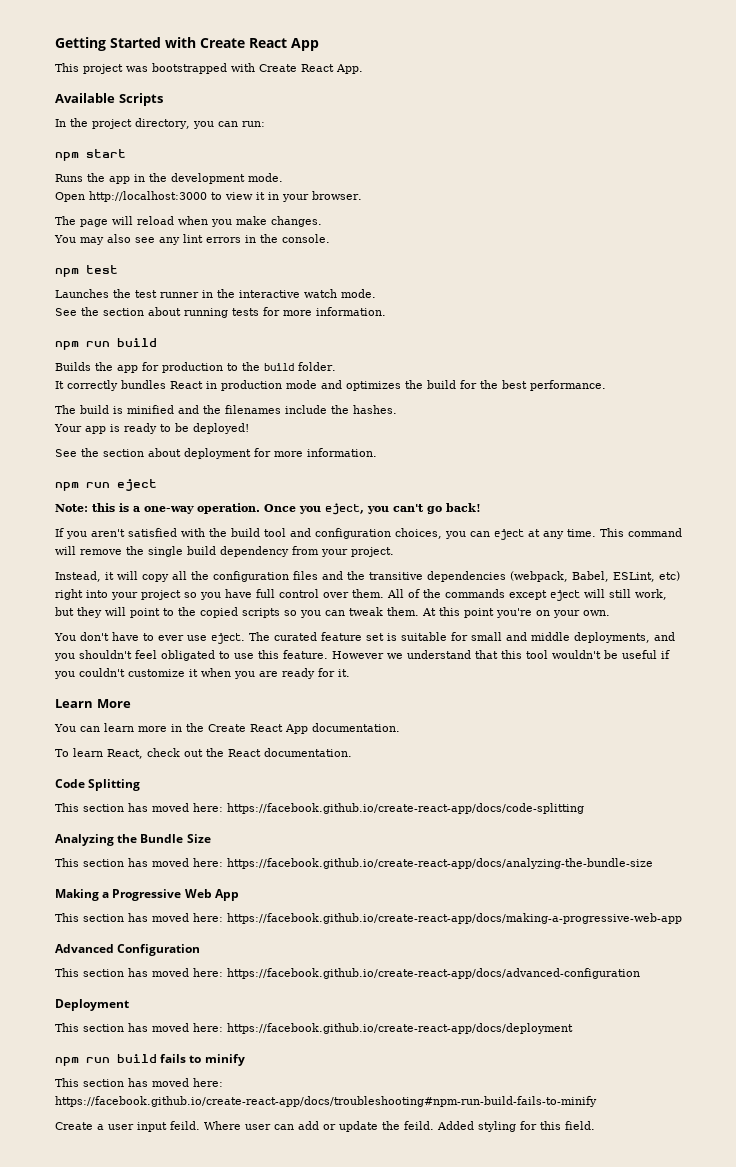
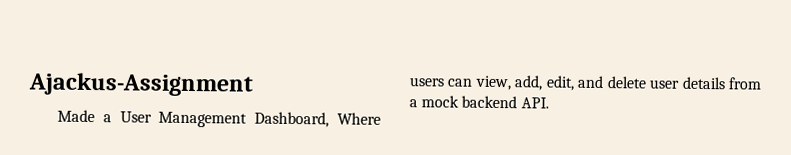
[55,37,319,51] [55,63,363,74] [55,93,163,106] [55,118,265,129] [55,149,126,161] [55,173,283,184] [55,191,362,202] [55,216,322,227] [54,234,330,245] [55,265,118,277] [55,289,376,298] [55,307,386,318] [55,338,157,350] [55,362,336,373] [55,380,606,391] [55,405,397,414] [54,423,249,434] [55,448,377,459] [55,479,157,491] [55,503,481,515] [55,528,682,540] [55,546,394,557] [55,571,680,582] [55,589,667,601] [55,607,610,618] [54,632,675,644] [54,650,670,661] [54,668,350,679] [55,699,131,708] [54,723,400,734] [55,748,352,759] [55,779,141,791] [55,803,584,814] [55,834,211,846] [55,858,653,869] [55,889,239,901] [55,913,682,924] [55,944,201,956] [55,968,640,979] [55,999,129,1011] [55,1023,573,1034] [55,1054,245,1066] [55,1078,223,1087] [55,1096,597,1107] [55,1121,595,1132] Getting Started with Create React App // This project was bootstrapped with Create React App. // Available Scripts // In the project directory, you can run: // npm start // Runs the app in the development mode. // Open http://localhost:3000 to view it in your browser. // The page will reload when you make changes. // You may also see any lint errors in the console. // npm test // Launches the test runner in the interactive watch mode. // See the section about running tests for more information. // npm run build // Builds the app for production to the build folder. // It correctly bundles React in production mode and optimizes the build for the best performance. // The build is minified and the filenames include the hashes. // Your app is ready to be deployed! // See the section about deployment for more information. // npm run eject // Note: this is a one-way operation. Once you eject, you can't go back! // If you aren't satisfied with the build tool and configuration choices, you can eject at any time. This command will remove the single build dependency from your project. // Instead, it will copy all the configuration files and the transitive dependencies (webpack, Babel, ESLint, etc) right into your project so you have full control over them. All of the commands except eject will still work, but they will point to the copied scripts so you can tweak them. At this point you're on your own. // You don't have to ever use eject. The curated feature set is suitable for small and middle deployments, and you shouldn't feel obligated to use this feature. However we understand that this tool wouldn't be useful if you couldn't customize it when you are ready for it. // Learn More // You can learn more in the Create React App documentation. // To learn React, check out the React documentation. // Code Splitting // This section has moved here: https://facebook.github.io/create-react-app/docs/code-splitting // Analyzing the Bundle Size // This section has moved here: https://facebook.github.io/create-react-app/docs/analyzing-the-bundle-size // Making a Progressive Web App // This section has moved here: https://facebook.github.io/create-react-app/docs/making-a-progressive-web-app // Advanced Configuration // This section has moved here: https://facebook.github.io/create-react-app/docs/advanced-configuration // Deployment // This section has moved here: https://facebook.github.io/create-react-app/docs/deployment // npm run build fails to minify // This section has moved here: https://facebook.github.io/create-react-app/docs/troubleshooting#npm-run-build-fails-to-minify // Create a user input feild. Where user can add or update the feild. Added styling for this field. -> [28,72,254,97] [56,109,381,128] [409,75,762,91] [409,95,549,109] Ajackus-Assignment // Made a User Management Dashboard, Where users can view, add, edit, and delete user details from a mock backend API.

